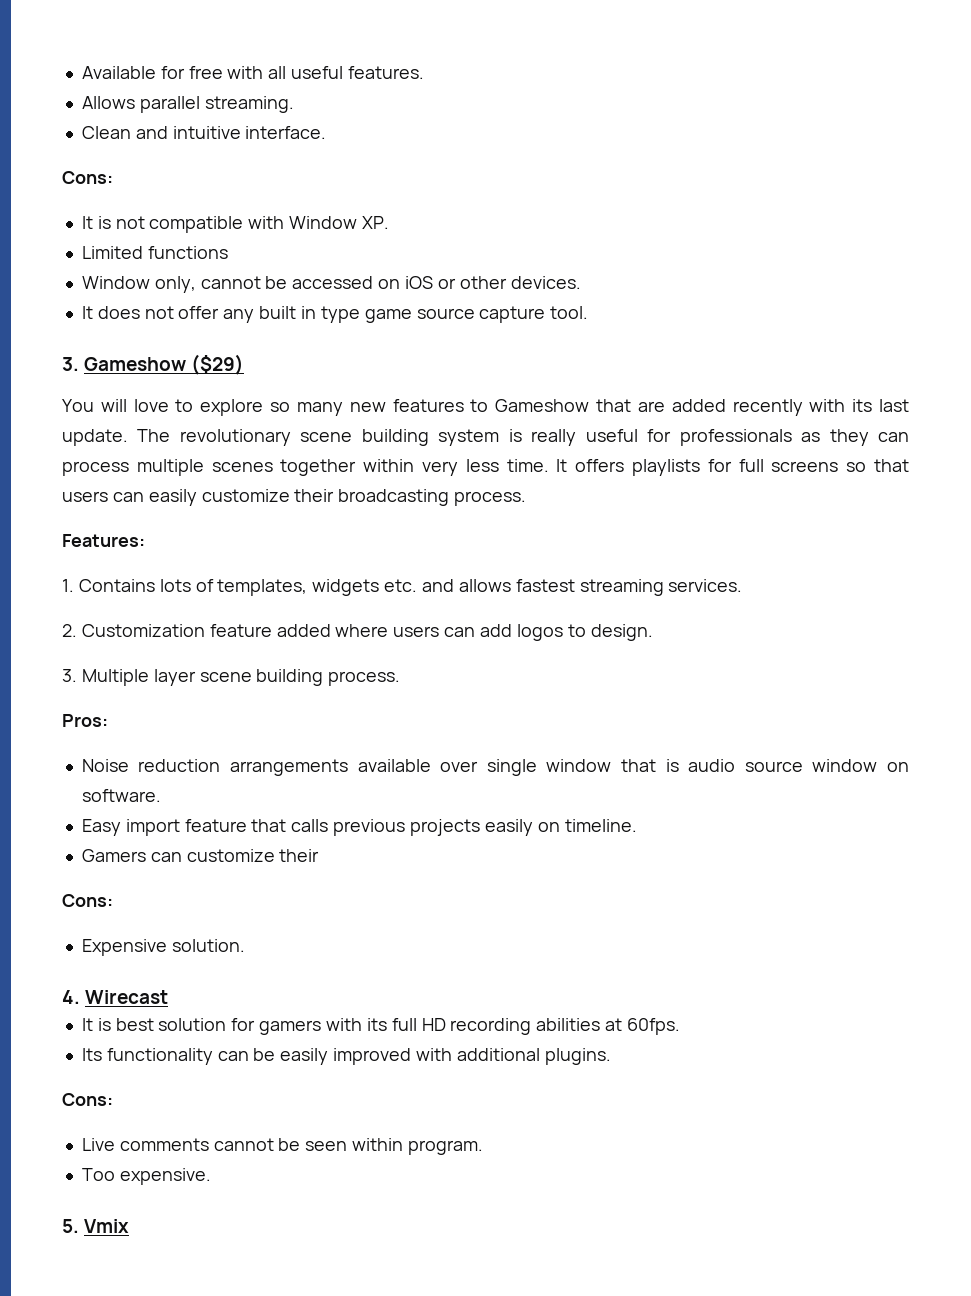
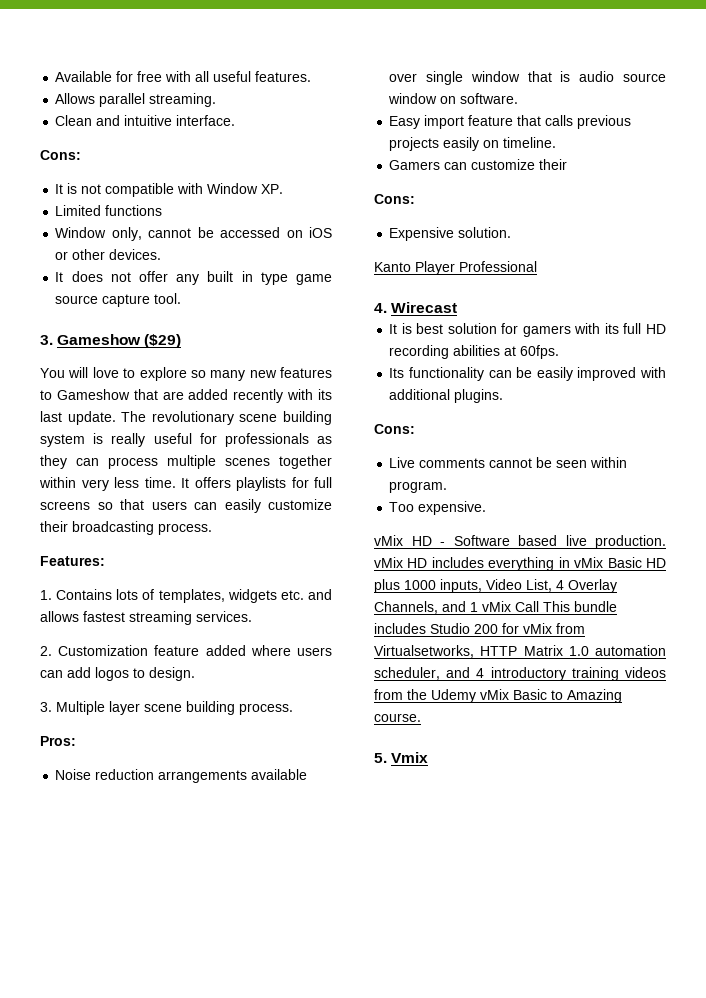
(245, 945) none -> [374,261,537,275] // Kanto Player Professional
(211, 1176) none -> [374,535,666,549] [374,557,666,571] [374,579,617,593] [374,601,617,614] [374,623,585,634] [374,645,666,658] [374,667,666,681] [374,689,622,703] [374,713,421,722] // vMix HD - Software based live production. vMix HD includes everything in vMix Basic HD plus 1000 inputs, Video List, 4 Overlay Channels, and 1 vMix Call This bundle includes Studio 200 for vMix from Virtualsetworks, HTTP Matrix 1.0 automation scheduler, and 4 introductory training videos from the Udemy vMix Basic to Amazing course.

